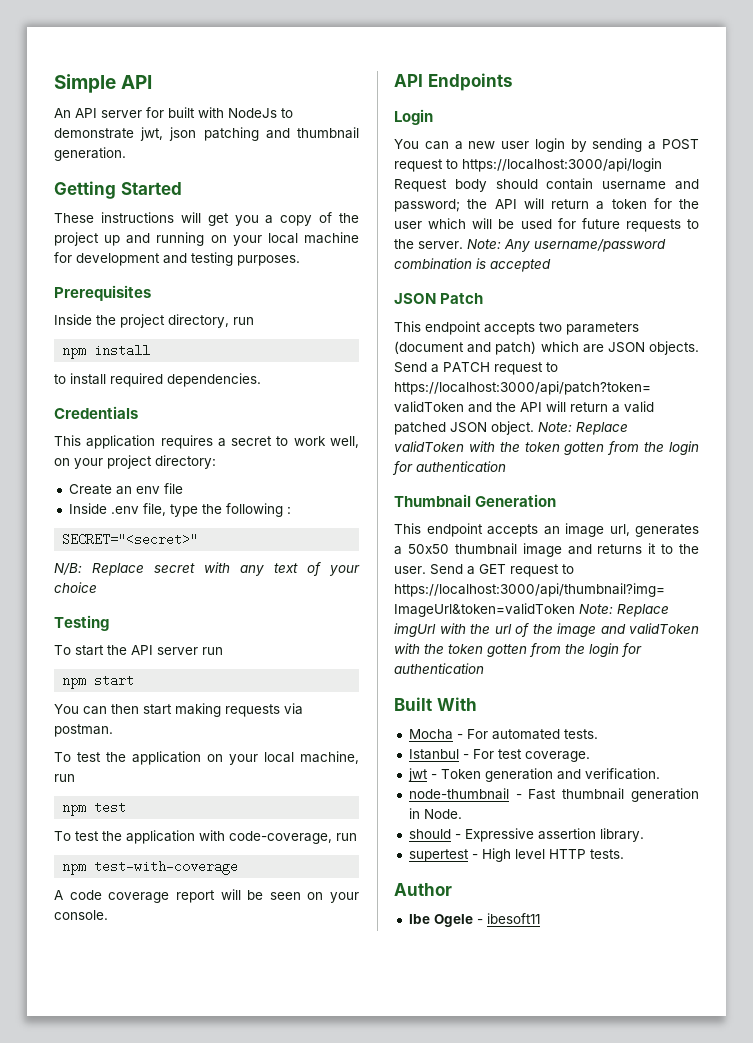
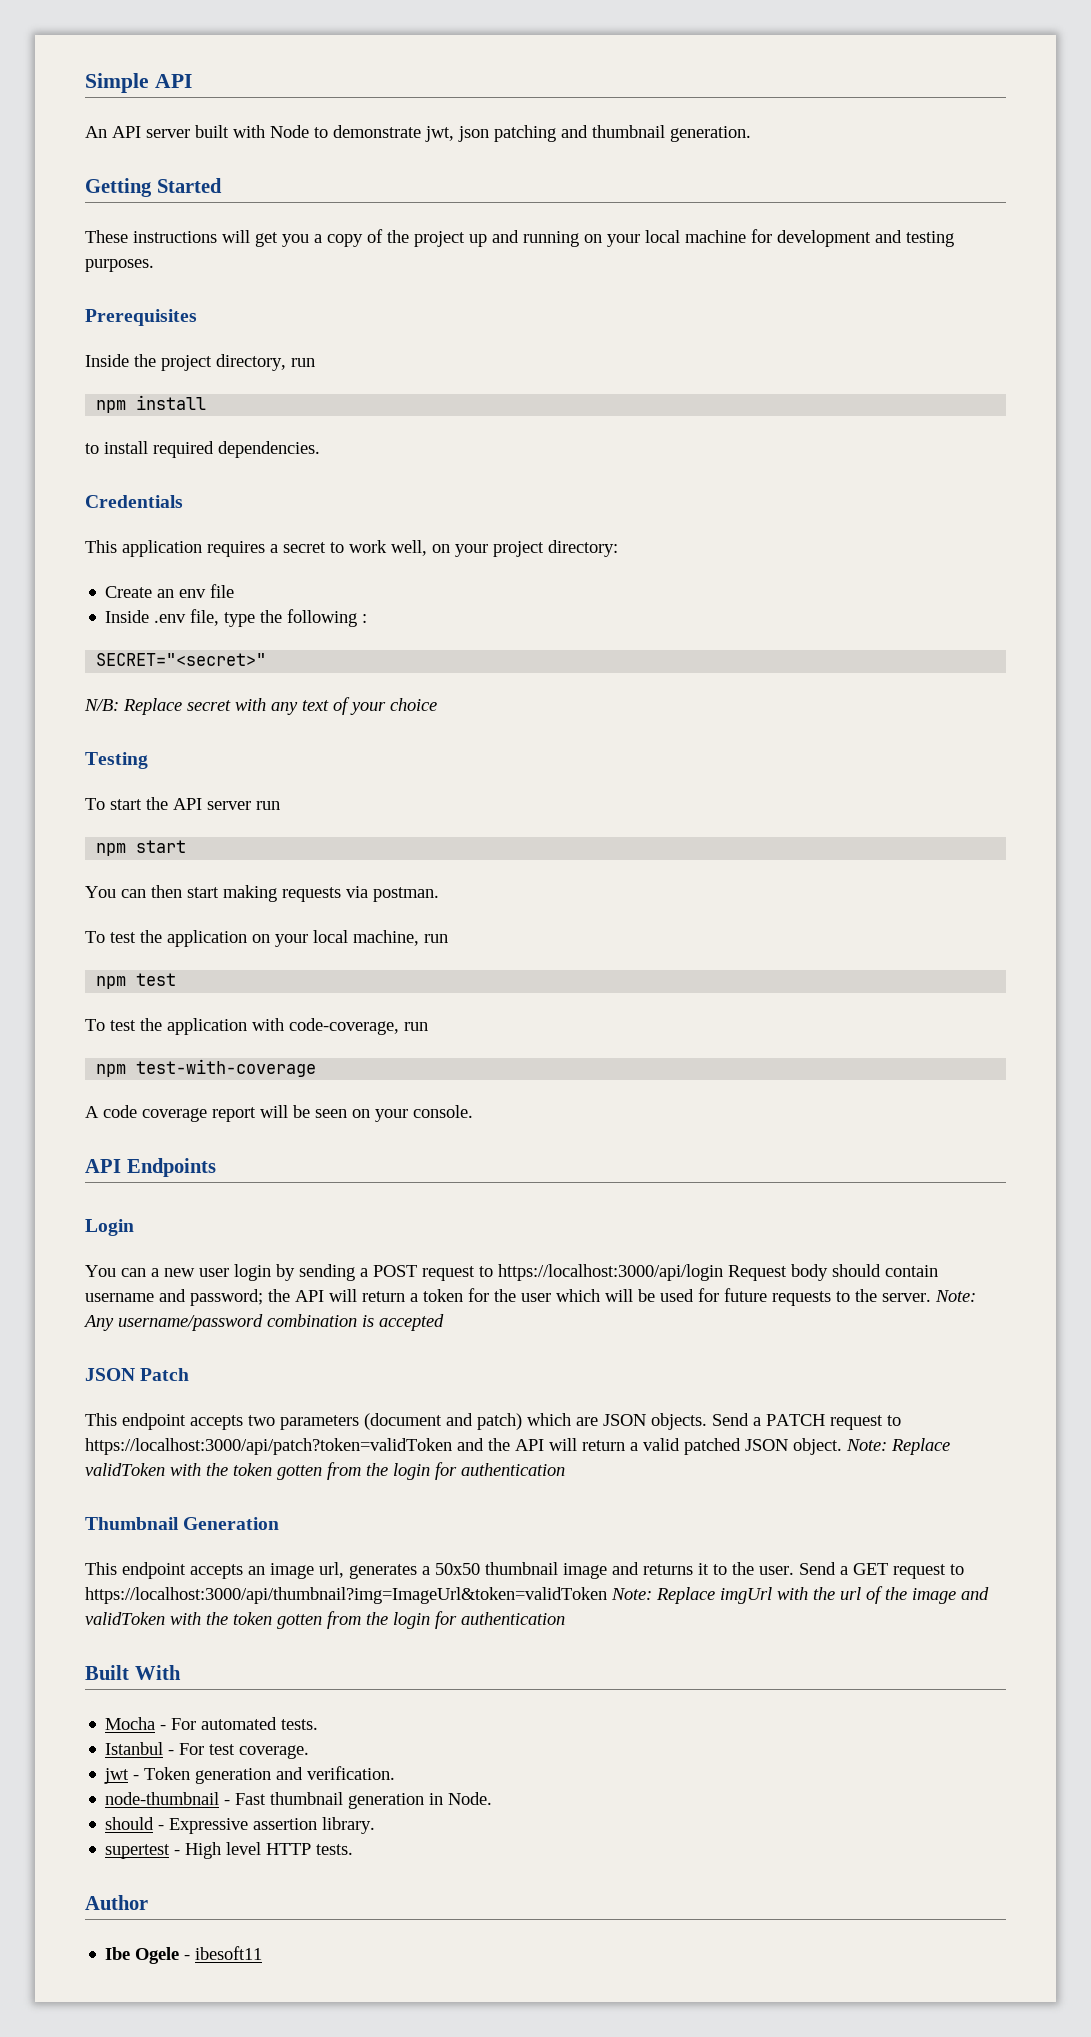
[146,107,164,118] for -> (190, 133) none
[228,108,277,118] NodeJs -> [270,125,309,138] Node

